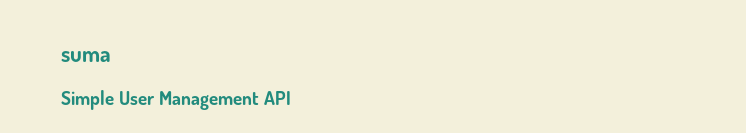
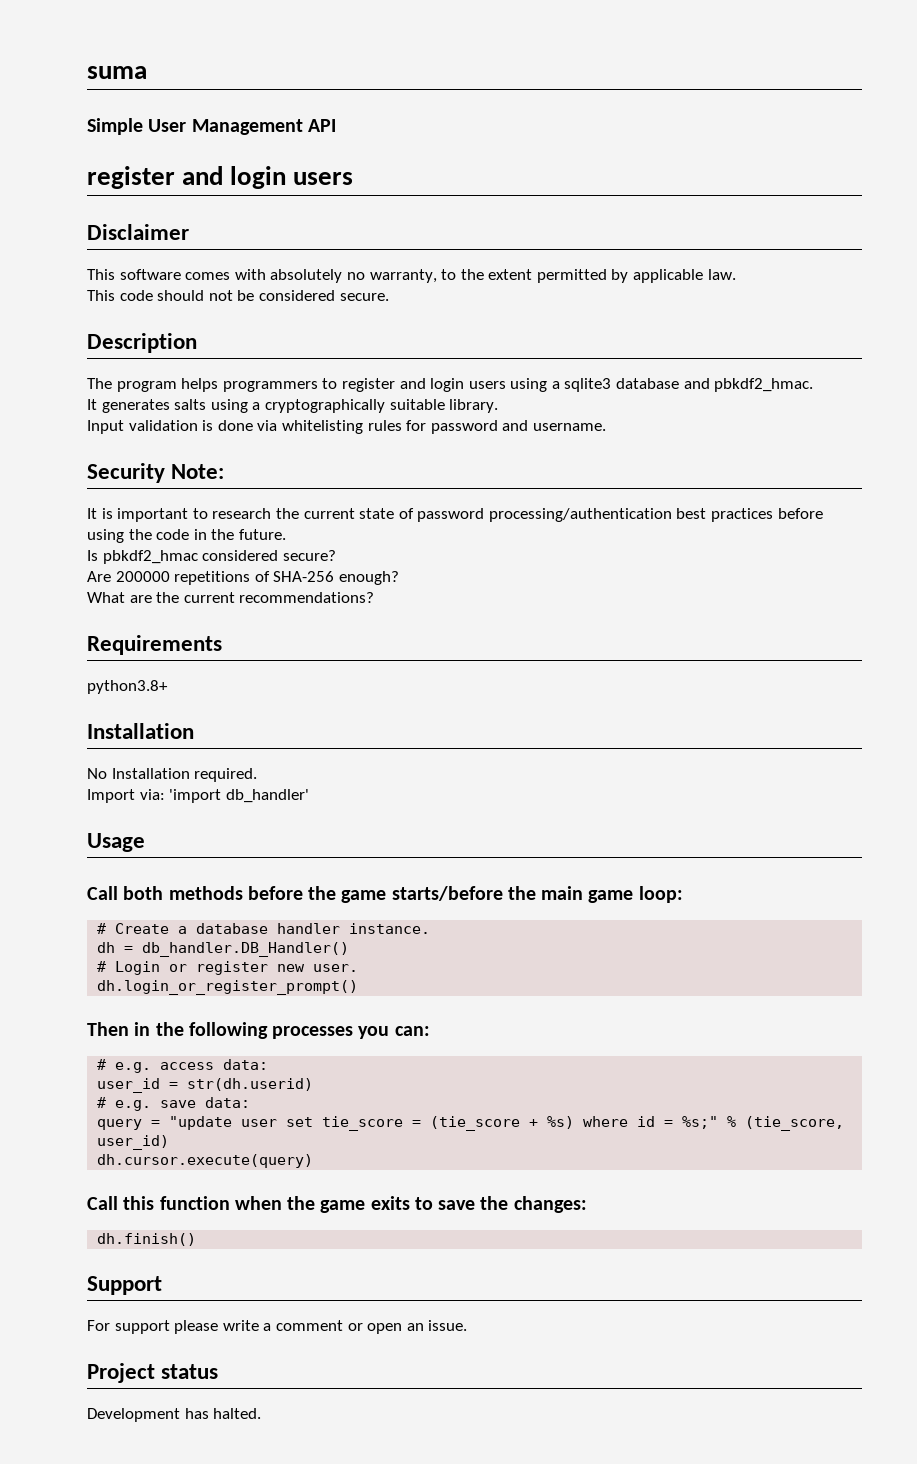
(292, 98) none -> [87,166,354,189] [87,224,189,240] [87,269,736,283] [87,290,389,301] [87,333,197,353] [87,378,814,392] [87,399,499,413] [87,420,606,434] [87,463,225,483] [87,508,823,522] [87,529,286,543] [87,550,336,564] [87,571,399,585] [87,592,375,603] [87,635,222,655] [87,680,168,694] [87,723,194,739] [87,768,258,782] [87,789,309,803] [87,833,145,852] [87,886,683,903] [97,923,431,934] [97,942,350,957] [97,961,359,975] [97,980,359,995] [87,1022,430,1039] [97,1059,269,1073] [97,1078,314,1093] [97,1097,251,1111] [97,1116,845,1131] [97,1135,170,1150] [97,1154,314,1168] [87,1196,587,1213] [97,1233,197,1246] [87,1276,162,1295] [87,1320,468,1334] [87,1363,219,1383] [87,1408,262,1422] // register and login users // Disclaimer // This software comes with absolutely no warranty, to the extent permitted by applicable law. // This code should not be considered secure. // Description // The program helps programmers to register and login users using a sqlite3 database and pbkdf2_hmac. // It generates salts using a cryptographically suitable library. // Input validation is done via whitelisting rules for password and username. // Security Note: // It is important to research the current state of password processing/authentication best practices before using the code in the future. // Is pbkdf2_hmac considered secure? // Are 200000 repetitions of SHA-256 enough? // What are the current recommendations? // Requirements // python3.8+ // Installation // No Installation required. // Import via: 'import db_handler' // Usage // Call both methods before the game starts/before the main game loop: // # Create a database handler instance. // dh = db_handler.DB_Handler() // # Login or register new user. // dh.login_or_register_prompt() // Then in the following processes you can: // # e.g. access data: // user_id = str(dh.userid) // # e.g. save data: // query = "update user set tie_score = (tie_score + %s) where id = %s;" % (tie_score, user_id) // dh.cursor.execute(query) // Call this function when the game exits to save the changes: // dh.finish() // Support // For support please write a comment or open an issue. // Project status // Development has halted.

